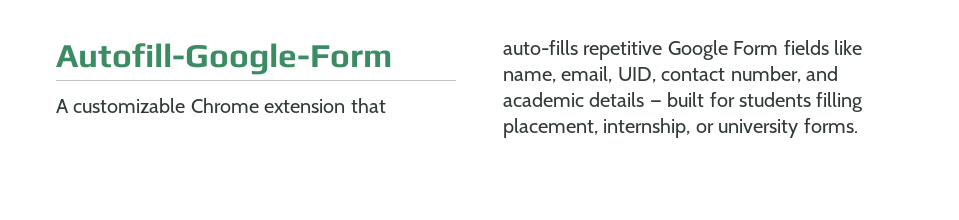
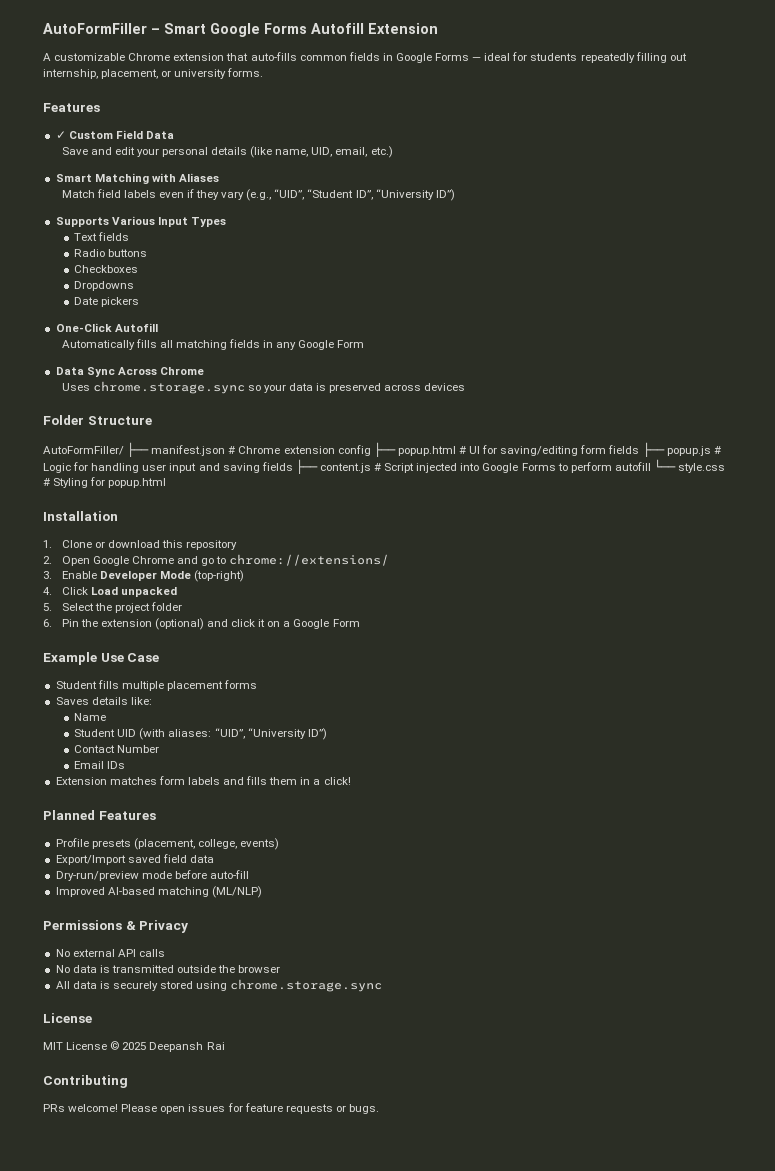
[56,43,392,75] Autofill-Google-Form -> [43,23,438,37] AutoFormFiller – Smart Google Forms Autofill Extension
[583,40,862,60] [503,66,838,83] [503,92,864,112] [503,118,858,138] repetitive Google Form fields like name, email, UID, contact number, and academic details — built for students filling placement, internship, or university forms. -> [299,52,687,63] [43,68,264,79] [43,103,100,112] [55,130,174,139] [61,146,393,158] [55,173,219,184] [61,189,455,201] [55,216,226,227] [74,232,130,241] [74,249,148,257] [74,265,139,273] [74,281,135,291] [74,297,140,307] [55,323,158,332] [61,339,365,350] [55,367,204,377] [61,381,466,394] [43,415,152,425] [43,442,721,457] [43,459,726,474] [43,477,167,488] [43,511,118,521] [43,540,237,550] [43,554,390,566] [43,570,244,582] [43,587,177,597] [43,602,182,613] [43,618,360,630] [43,652,160,665] [55,680,258,691] [55,697,152,705] [74,713,107,721] [74,728,327,740] [74,745,160,753] [74,761,126,769] [55,776,351,785] [43,810,156,820] [55,838,280,850] [55,854,214,865] [55,870,249,881] [55,886,262,898] [43,920,189,933] [55,949,165,957] [55,965,281,973] [55,979,383,992] [43,1013,92,1023] [43,1041,225,1052] [43,1075,128,1088] [43,1103,379,1114] common fields in Google Forms — ideal for students repeatedly filling out internship, placement, or university forms. // Features // ✓ Custom Field Data // Save and edit your personal details (like name, UID, email, etc.) // Smart Matching with Aliases // Match field labels even if they vary (e.g., “UID”, “Student ID”, “University ID”) // Supports Various Input Types // Text fields // Radio buttons // Checkboxes // Dropdowns // Date pickers // One-Click Autofill // Automatically fills all matching fields in any Google Form // Data Sync Across Chrome // Uses chrome.storage.sync so your data is preserved across devices // Folder Structure // AutoFormFiller/ ├── manifest.json # Chrome extension config ├── popup.html # UI for saving/editing form fields ├── popup.js # Logic for handling user input and saving fields ├── content.js # Script injected into Google Forms to perform autofill └── style.css # Styling for popup.html // Installation // 1. Clone or download this repository // 2. Open Google Chrome and go to chrome://extensions/ // 3. Enable Developer Mode (top-right) // 4. Click Load unpacked // 5. Select the project folder // 6. Pin the extension (optional) and click it on a Google Form // Example Use Case // Student fills multiple placement forms // Saves details like: // Name // Student UID (with aliases: “UID”, “University ID”) // Contact Number // Email IDs // Extension matches form labels and fills them in a click! // Planned Features // Profile presets (placement, college, events) // Export/Import saved field data // Dry-run/preview mode before auto-fill // Improved AI-based matching (ML/NLP) // Permissions & Privacy // No external API calls // No data is transmitted outside the browser // All data is securely stored using chrome.storage.sync // License // MIT License © 2025 Deepansh Rai // Contributing // PRs welcome! Please open issues for feature requests or bugs.

